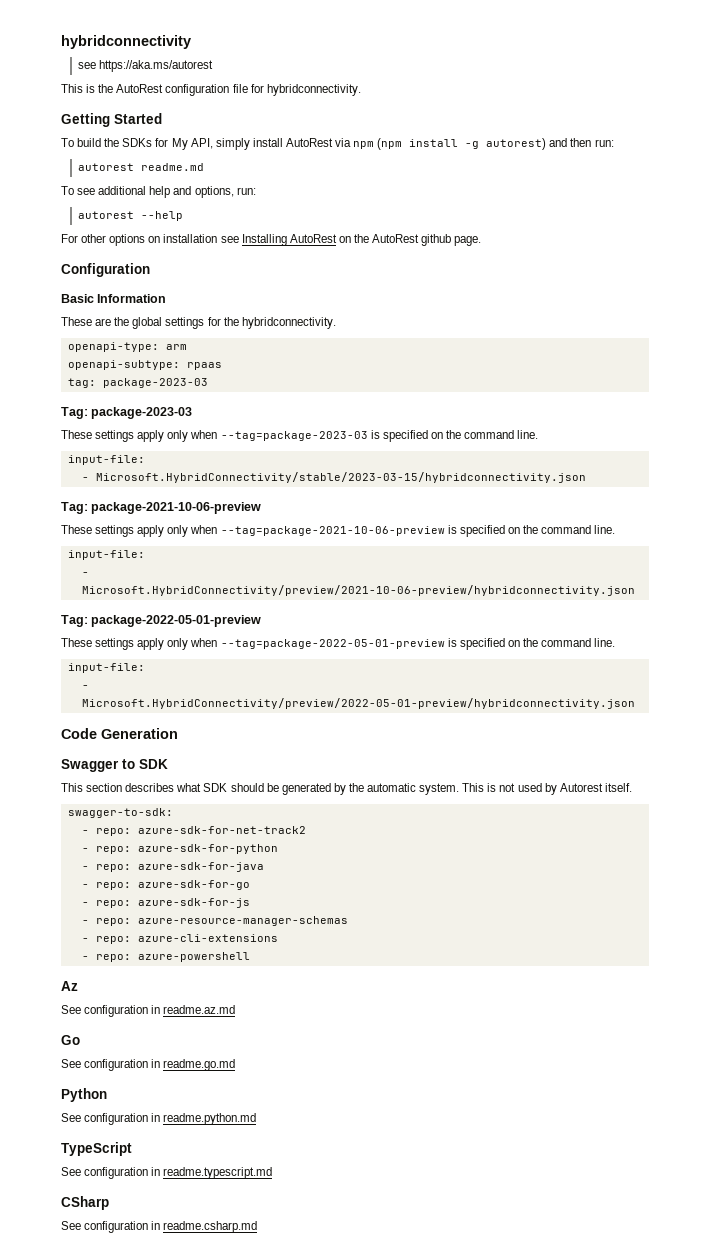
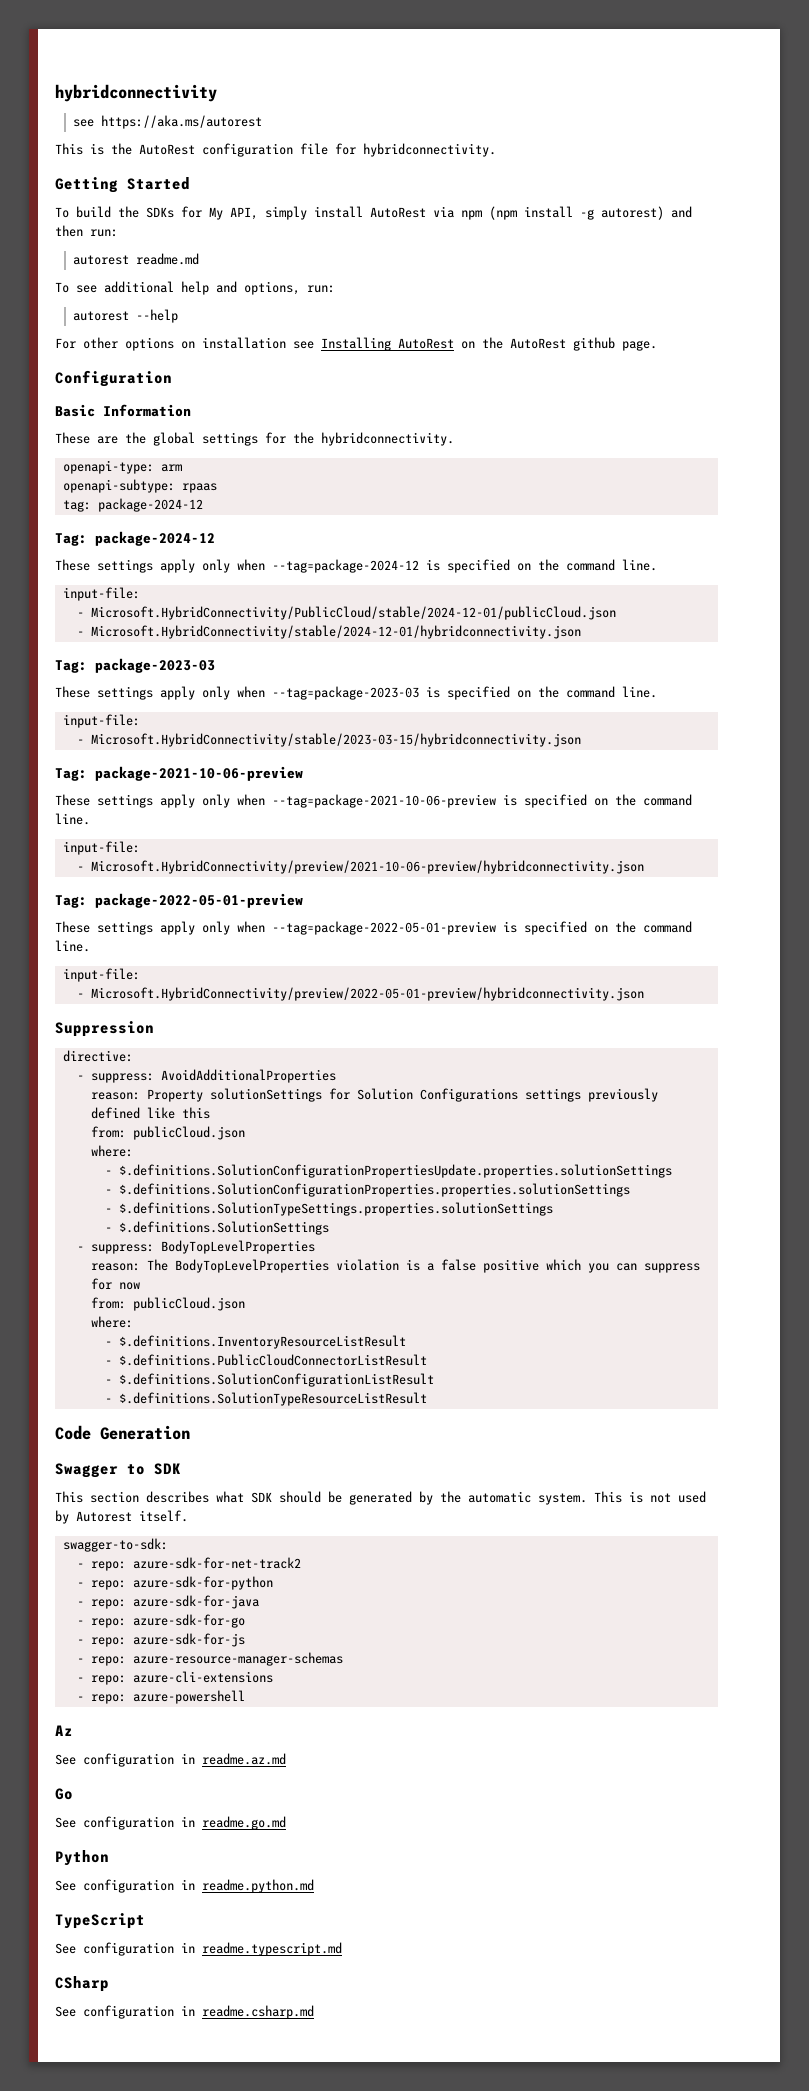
[102,378,208,388] package-2023-03 -> [97,498,203,512] [55,531,215,546] [55,559,657,573] [62,587,140,601] [76,606,616,620] [76,625,581,639] package-2024-12 // Tag: package-2024-12 // These settings apply only when --tag=package-2024-12 is specified on the command line. // input-file: // - Microsoft.HybridConnectivity/PublicCloud/stable/2024-12-01/publicCloud.json // - Microsoft.HybridConnectivity/stable/2024-12-01/hybridconnectivity.json
(635, 703) none -> [55,1021,154,1037] [62,1050,133,1062] [76,1069,336,1083] [90,1088,658,1102] [90,1107,210,1119] [90,1126,245,1140] [90,1145,133,1157] [104,1164,672,1178] [104,1183,630,1197] [104,1202,553,1216] [104,1221,329,1235] [76,1240,315,1254] [90,1259,700,1273] [90,1278,140,1290] [90,1297,245,1311] [90,1316,133,1328] [104,1335,406,1349] [104,1354,427,1366] [104,1373,434,1387] [104,1392,427,1406] // Suppression // directive: // - suppress: AvoidAdditionalProperties // reason: Property solutionSettings for Solution Configurations settings previously defined like this // from: publicCloud.json // where: // - $.definitions.SolutionConfigurationPropertiesUpdate.properties.solutionSettings // - $.definitions.SolutionConfigurationProperties.properties.solutionSettings // - $.definitions.SolutionTypeSettings.properties.solutionSettings // - $.definitions.SolutionSettings // - suppress: BodyTopLevelProperties // reason: The BodyTopLevelProperties violation is a false positive which you can suppress for now // from: publicCloud.json // where: // - $.definitions.InventoryResourceListResult // - $.definitions.PublicCloudConnectorListResult // - $.definitions.SolutionConfigurationListResult // - $.definitions.SolutionTypeResourceListResult

